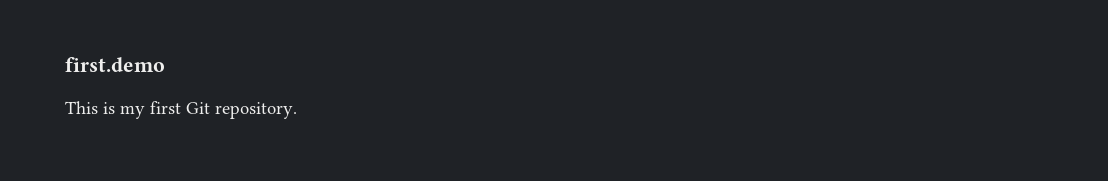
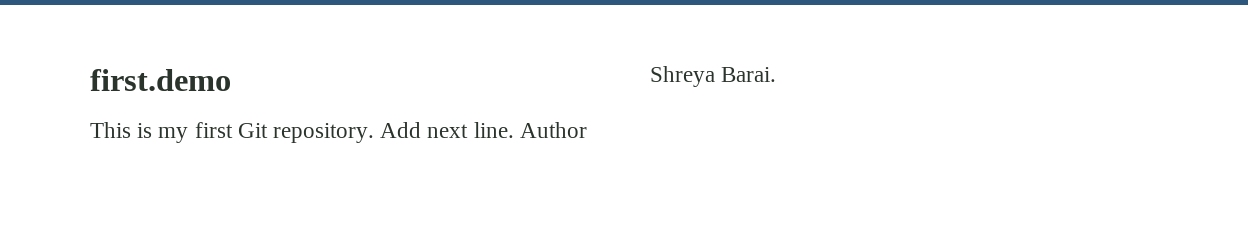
(297, 110) none -> [380,122,587,138] [650,66,777,87] Add next line. Author Shreya Barai.

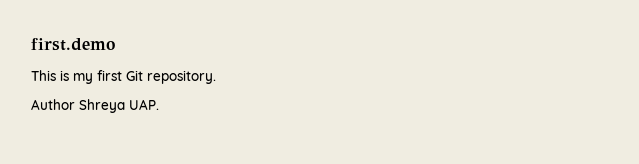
[380,122,514,138] Add next line. -> (216, 77) //
[721,67,777,82] Barai. -> [129,99,159,110] UAP.

